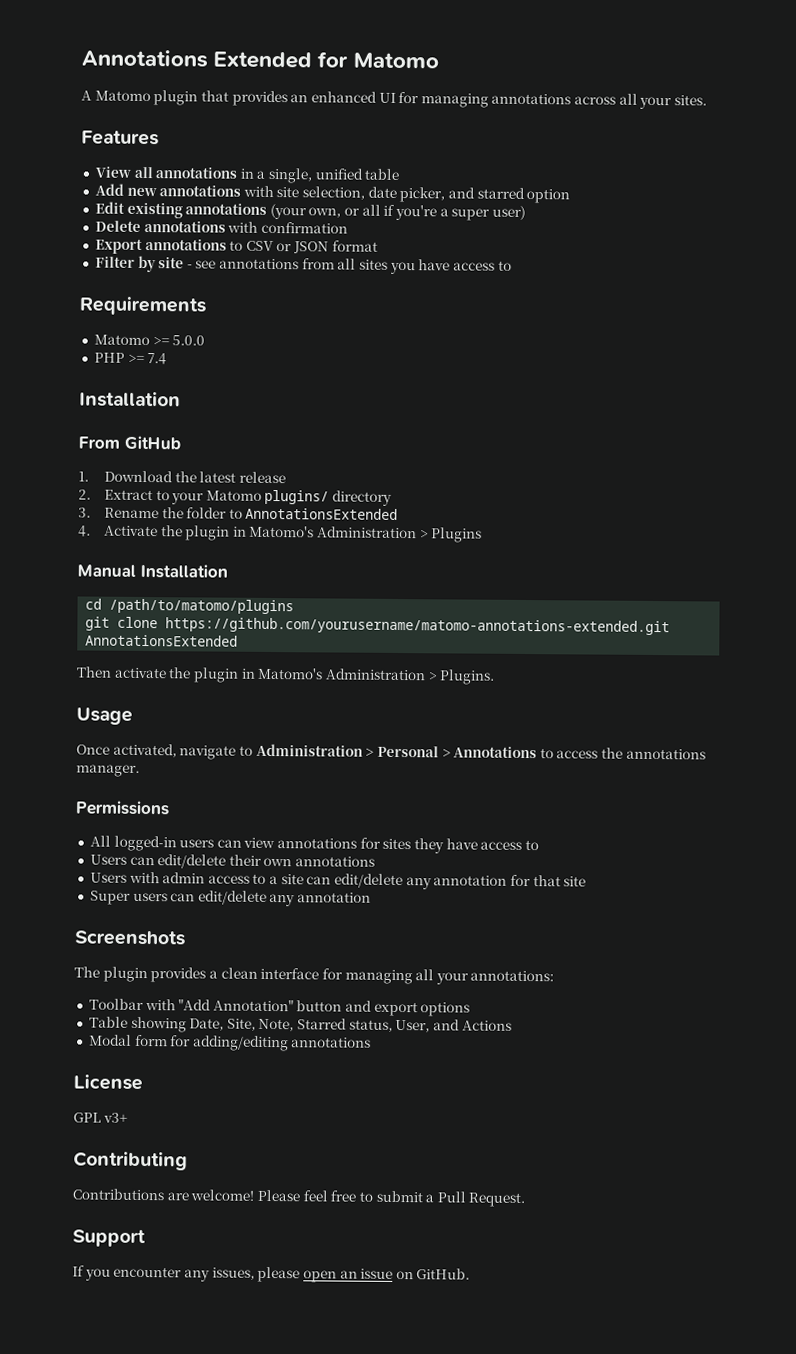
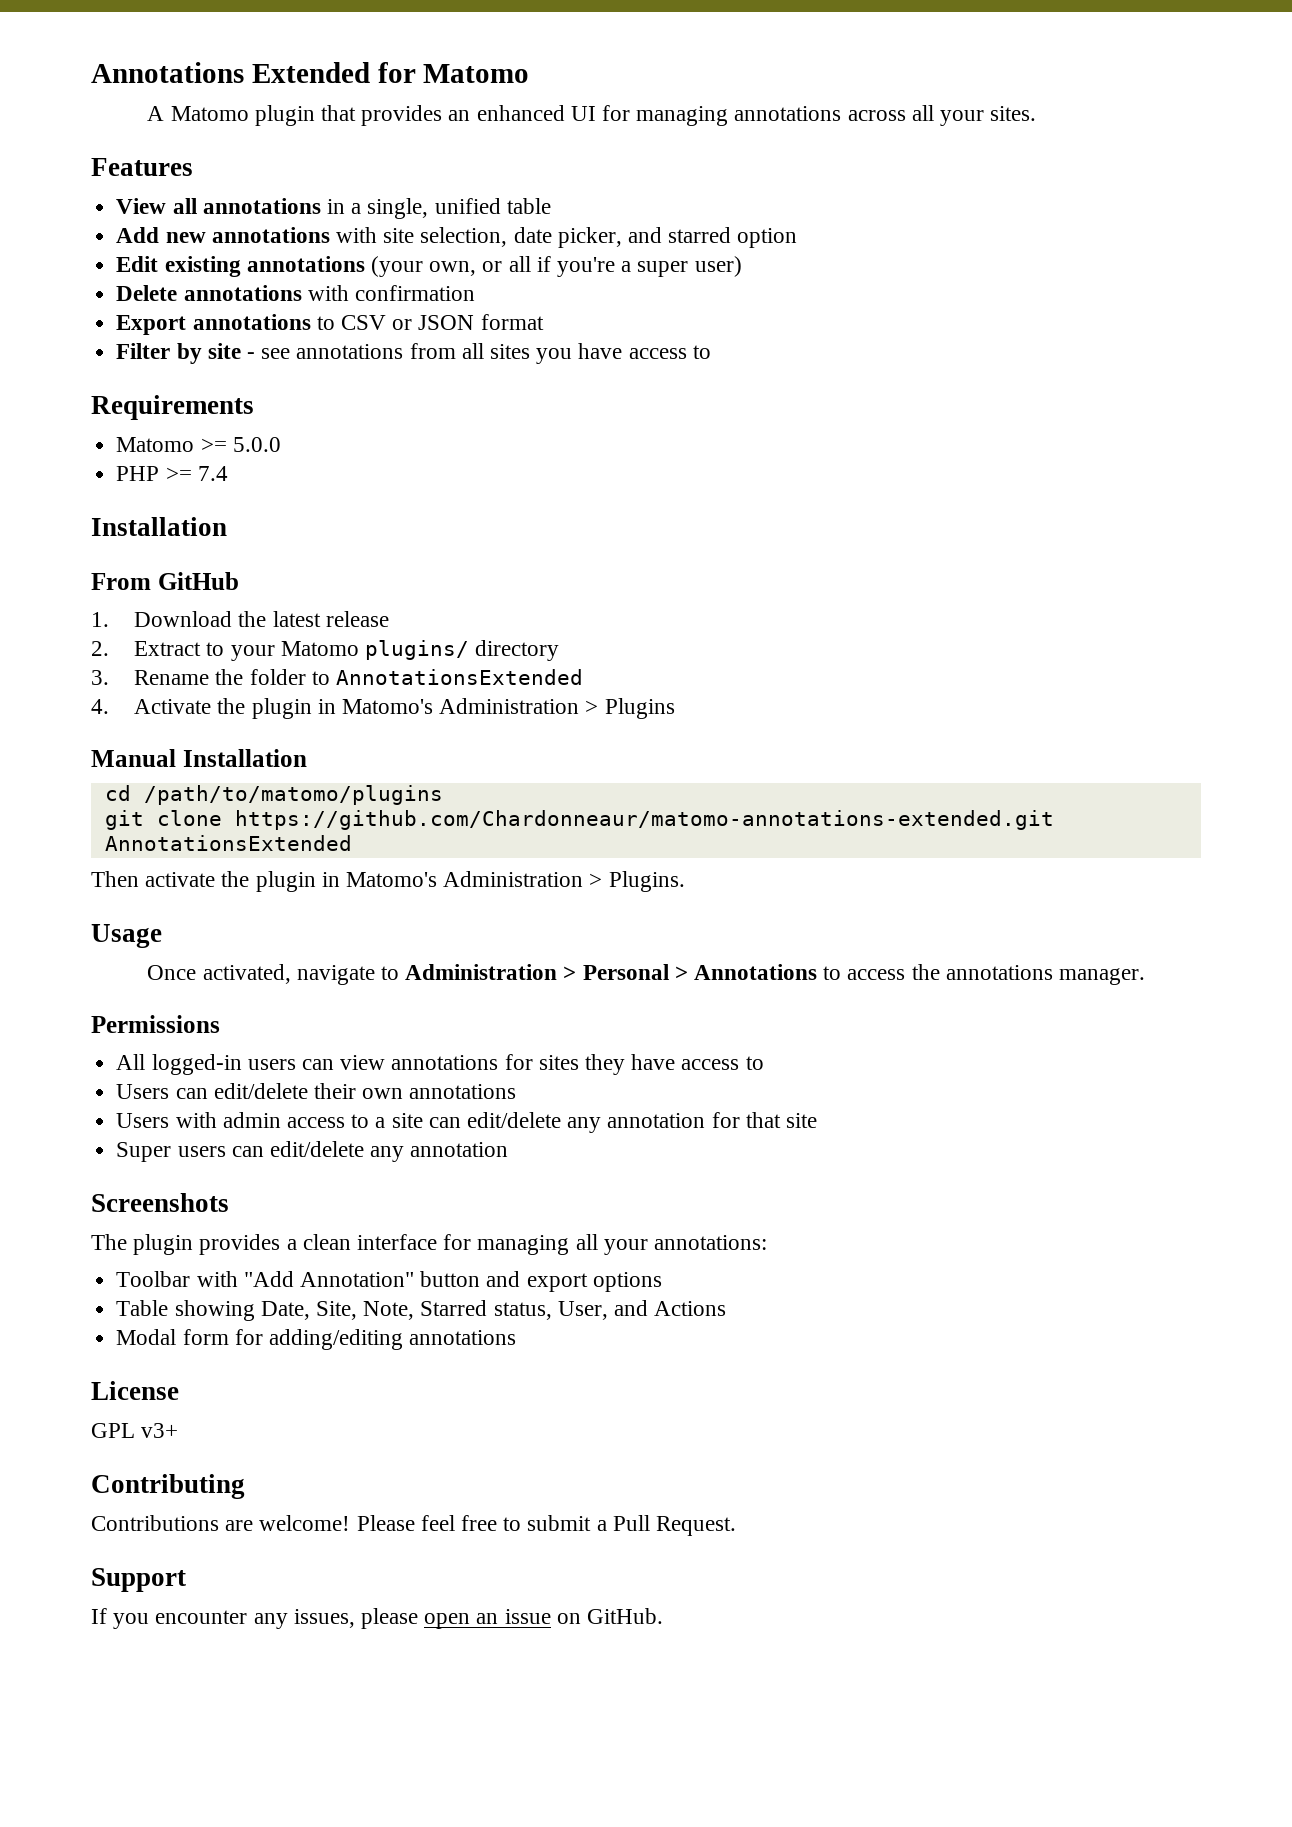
[165,617,671,636] https://github.com/yourusername/matomo-annotations-extended.git -> [234,810,1054,830] https://github.com/Chardonneaur/matomo-annotations-extended.git

